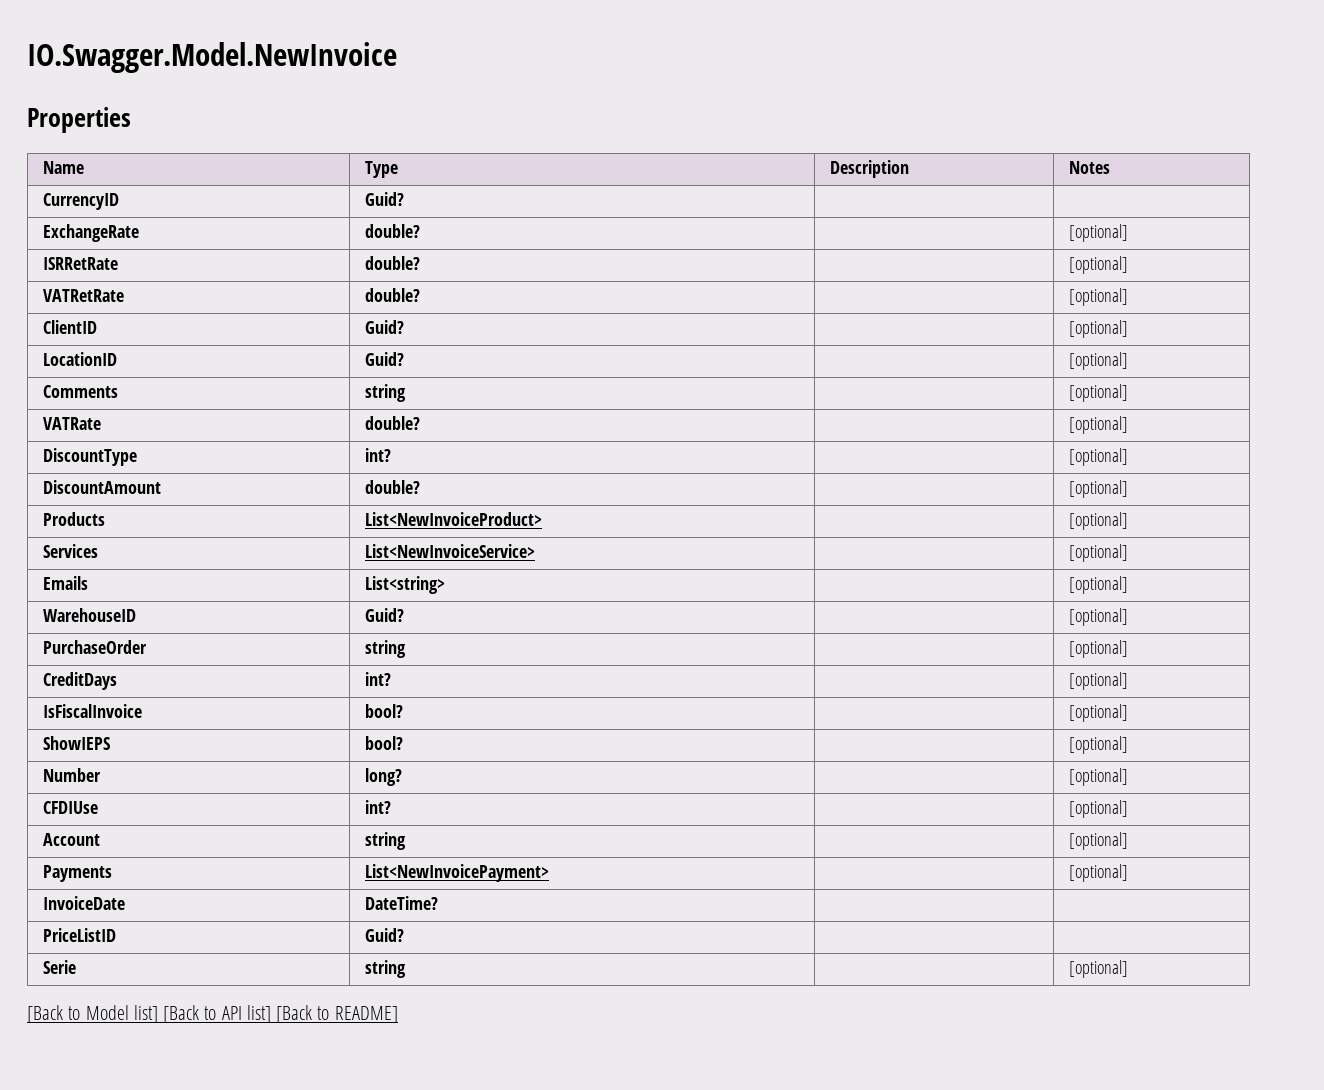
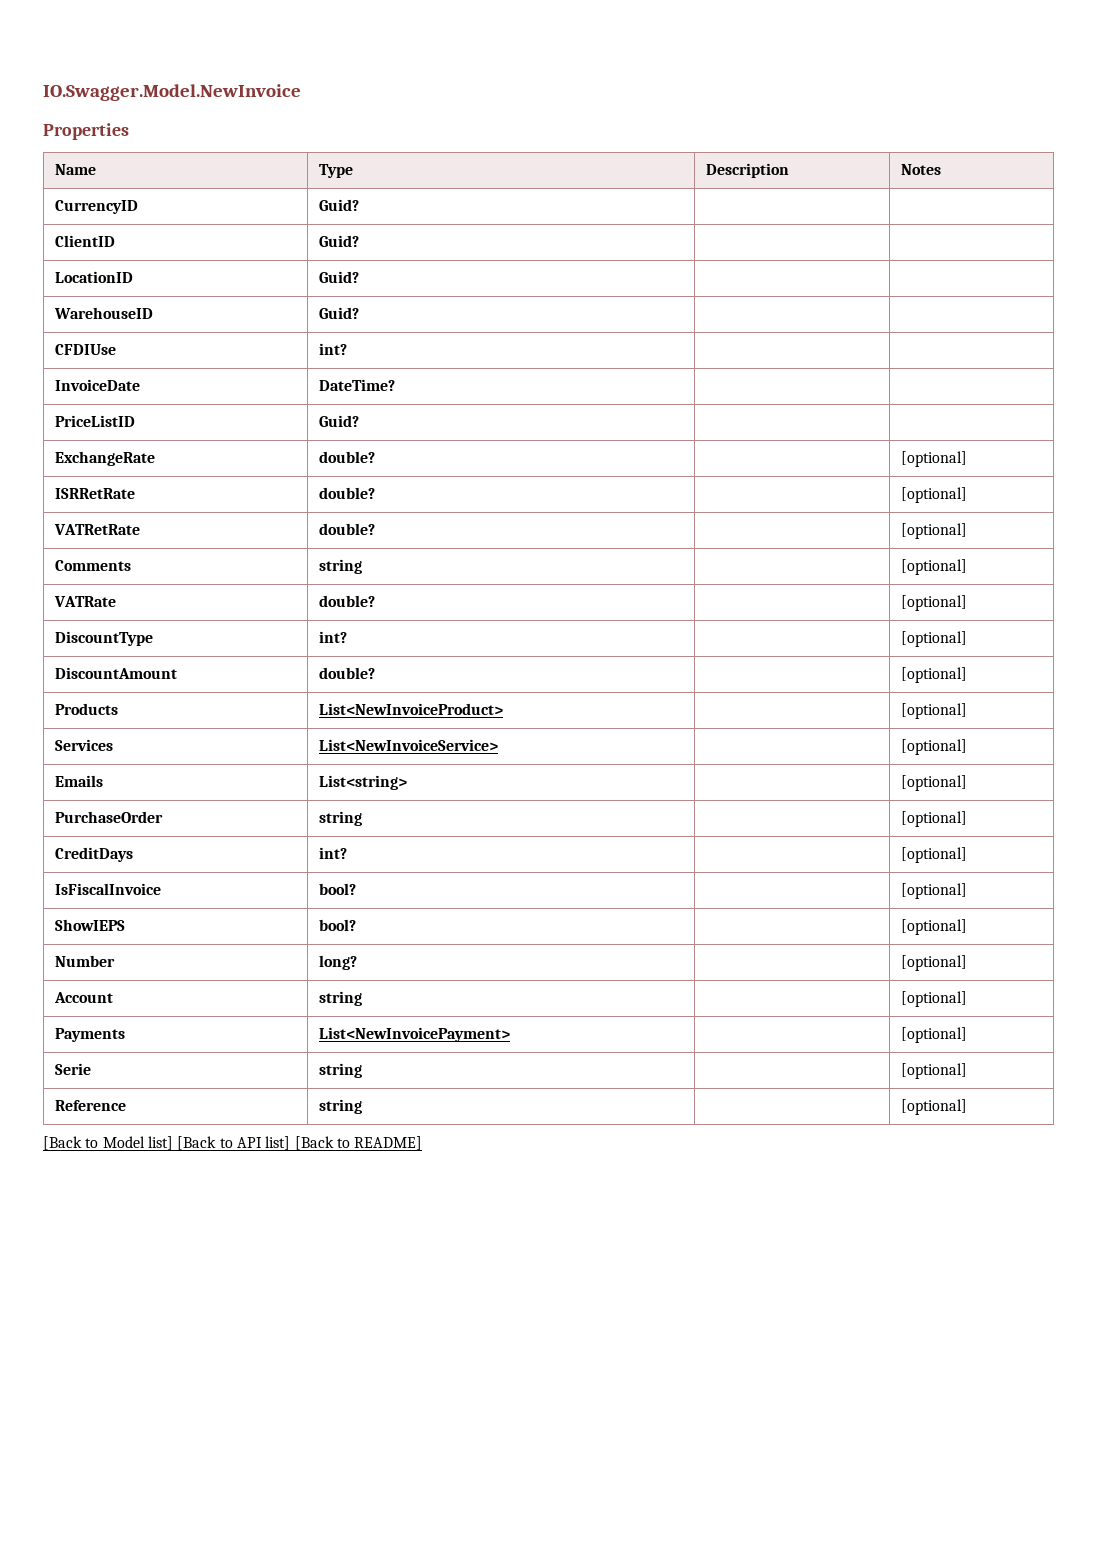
(404, 199) none -> [55,235,116,247] [319,235,360,247] [55,271,134,283] [319,271,360,283] [54,307,154,319] [319,307,360,319] [55,344,117,355] [319,343,348,355] [55,379,141,391] [319,379,396,391] [55,415,136,427] [319,415,360,427] // ClientID | Guid? | | // LocationID | Guid? | | // WarehouseID | Guid? | | // CFDIUse | int? | | // InvoiceDate | DateTime? | | // PriceListID | Guid? | |
[42,320,97,334] [364,320,404,334] [1068,320,1128,338] [42,352,117,366] [364,352,404,366] [1068,352,1128,370] // ClientID | Guid? | | [optional] // LocationID | Guid? | | [optional] -> (968, 531) none
[42,608,136,622] [364,608,404,622] [1068,608,1128,626] // WarehouseID | Guid? | | [optional] -> (968, 783) none
[42,801,98,814] [364,800,391,814] [1068,800,1128,818] // CFDIUse | int? | | [optional] -> (968, 963) none
[42,896,125,910] [364,896,438,910] [42,928,116,942] [364,928,404,942] [42,960,76,974] InvoiceDate | DateTime? | | // PriceListID | Guid? | | // Serie -> [55,1063,92,1075] [319,1063,363,1078] [901,1063,968,1079] [55,1100,127,1111] Serie | string | | [optional] // Reference

